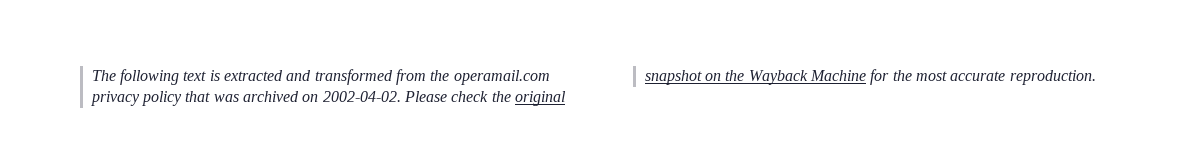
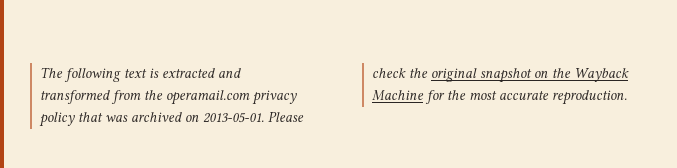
[322,91,401,102] 2002-04-02. -> [203,113,265,123] 2013-05-01.

